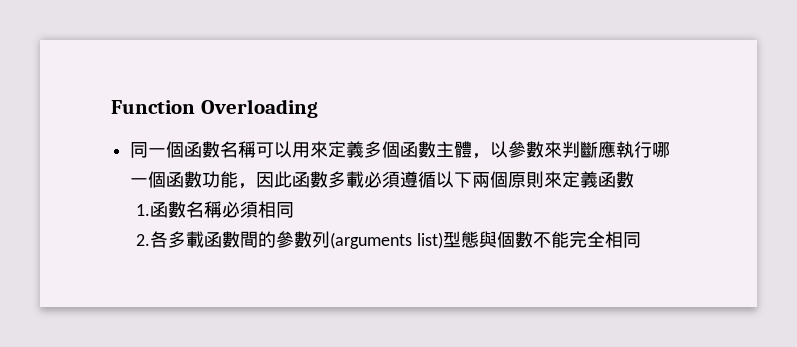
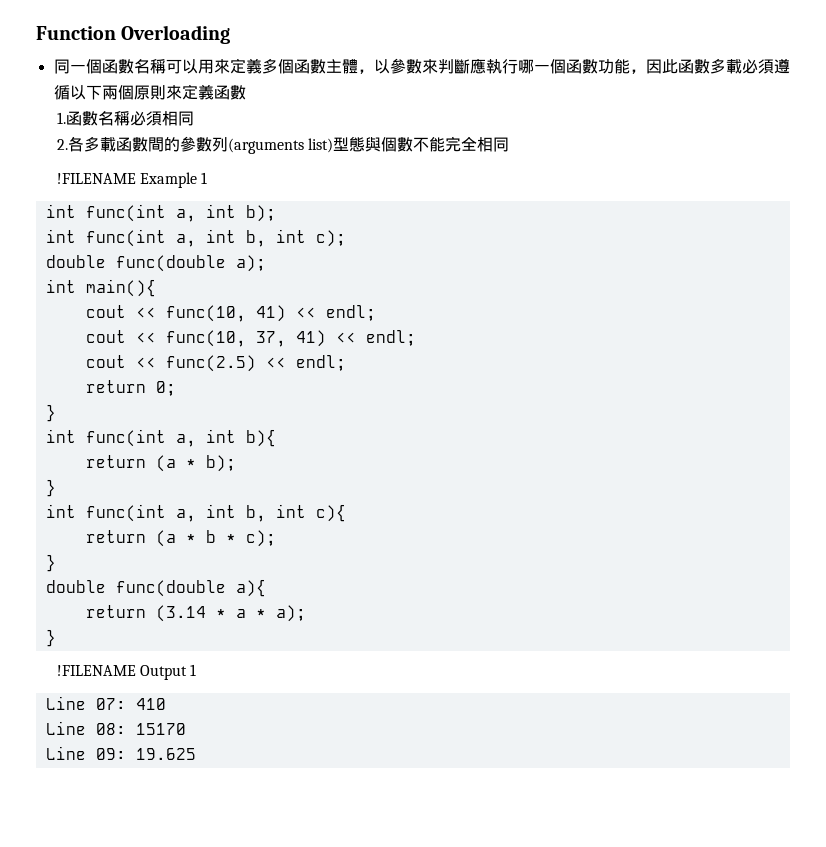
(642, 240) none -> [56,172,208,188] [45,204,276,222] [45,229,346,247] [45,255,266,272] [45,279,156,297] [85,305,376,322] [85,330,416,347] [85,355,346,372] [85,380,176,396] [45,404,56,422] [45,429,276,447] [85,455,236,472] [45,479,56,497] [45,504,346,522] [85,530,276,547] [45,554,56,572] [45,579,266,597] [85,605,306,622] [45,629,56,647] [56,664,197,680] [45,696,166,710] [45,721,186,735] [45,746,196,760] // !FILENAME Example 1 // int func(int a, int b); // int func(int a, int b, int c); // double func(double a); // int main(){ // cout << func(10, 41) << endl; // cout << func(10, 37, 41) << endl; // cout << func(2.5) << endl; // return 0; // } // int func(int a, int b){ // return (a * b); // } // int func(int a, int b, int c){ // return (a * b * c); // } // double func(double a){ // return (3.14 * a * a); // } // !FILENAME Output 1 // Line 07: 410 // Line 08: 15170 // Line 09: 19.625

